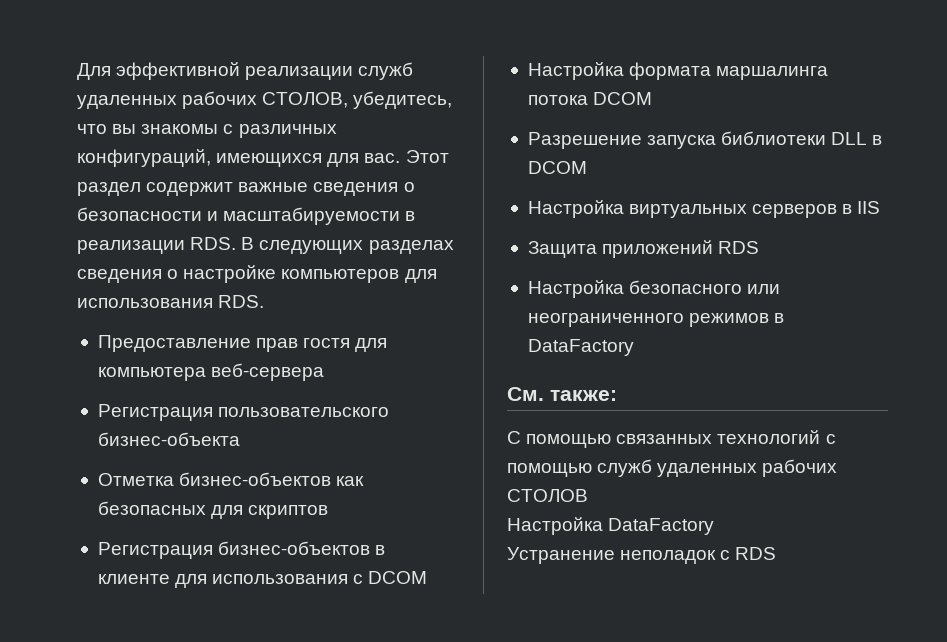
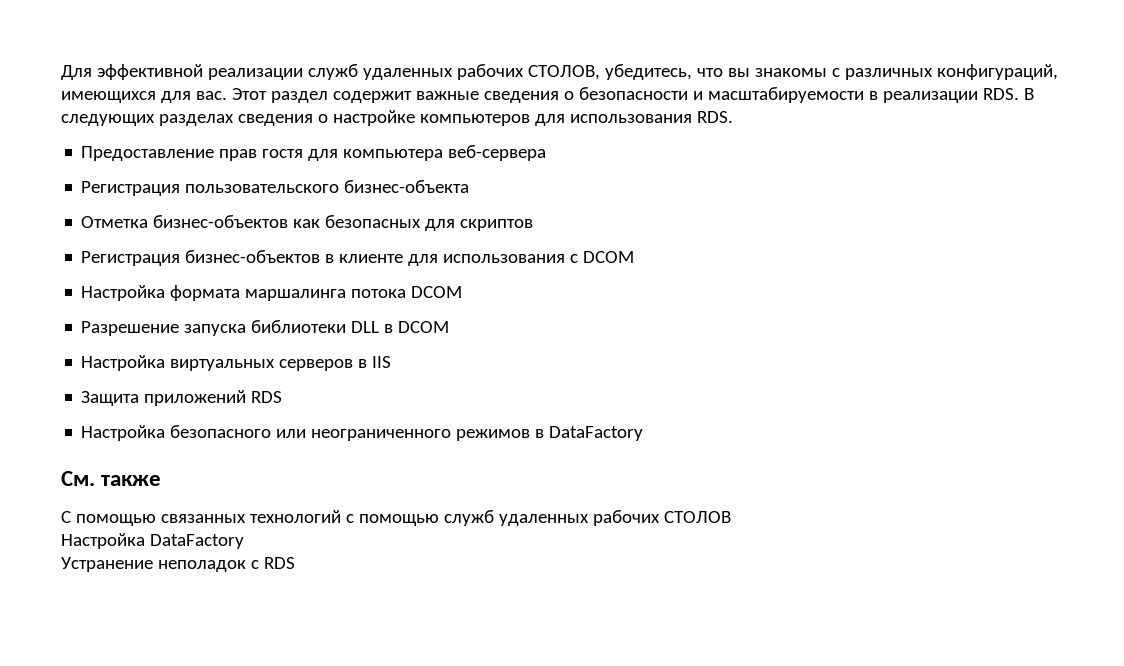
[550,390,617,401] также: -> [101,475,162,486] также

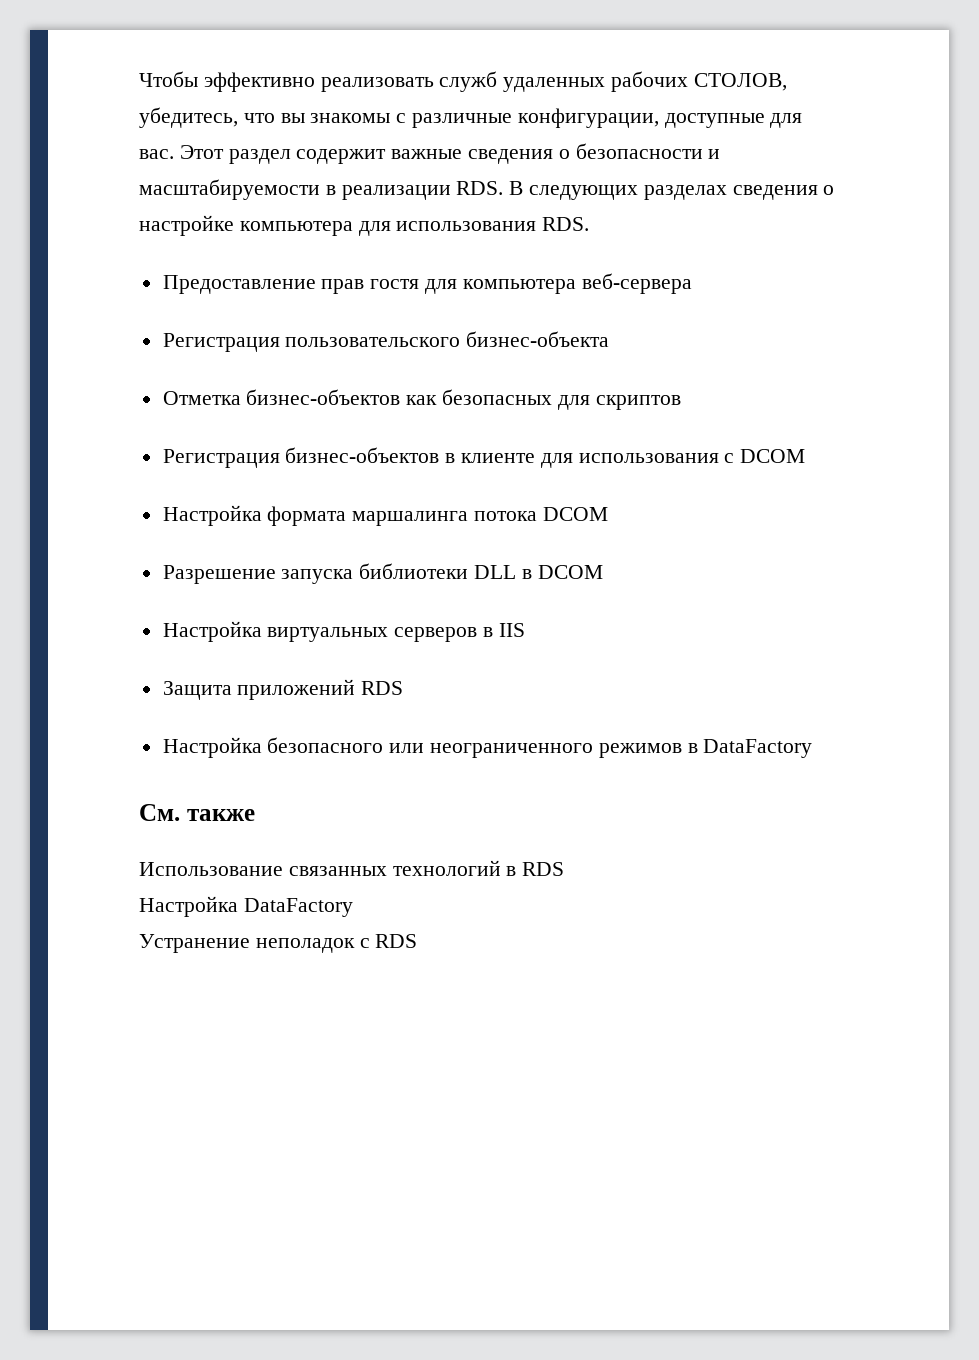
[61,64,303,80] Для эффективной реализации -> [139,71,434,92] Чтобы эффективно реализовать
[844,64,1058,80] [61,91,156,103] различных конфигураций, имеющихся -> [412,108,765,128] различные конфигурации, доступные
[419,114,530,126] компьютеров -> [239,221,353,236] компьютера
[61,510,731,526] С помощью связанных технологий с помощью служб удаленных рабочих СТОЛОВ -> [139,860,565,876] Использование связанных технологий в RDS

